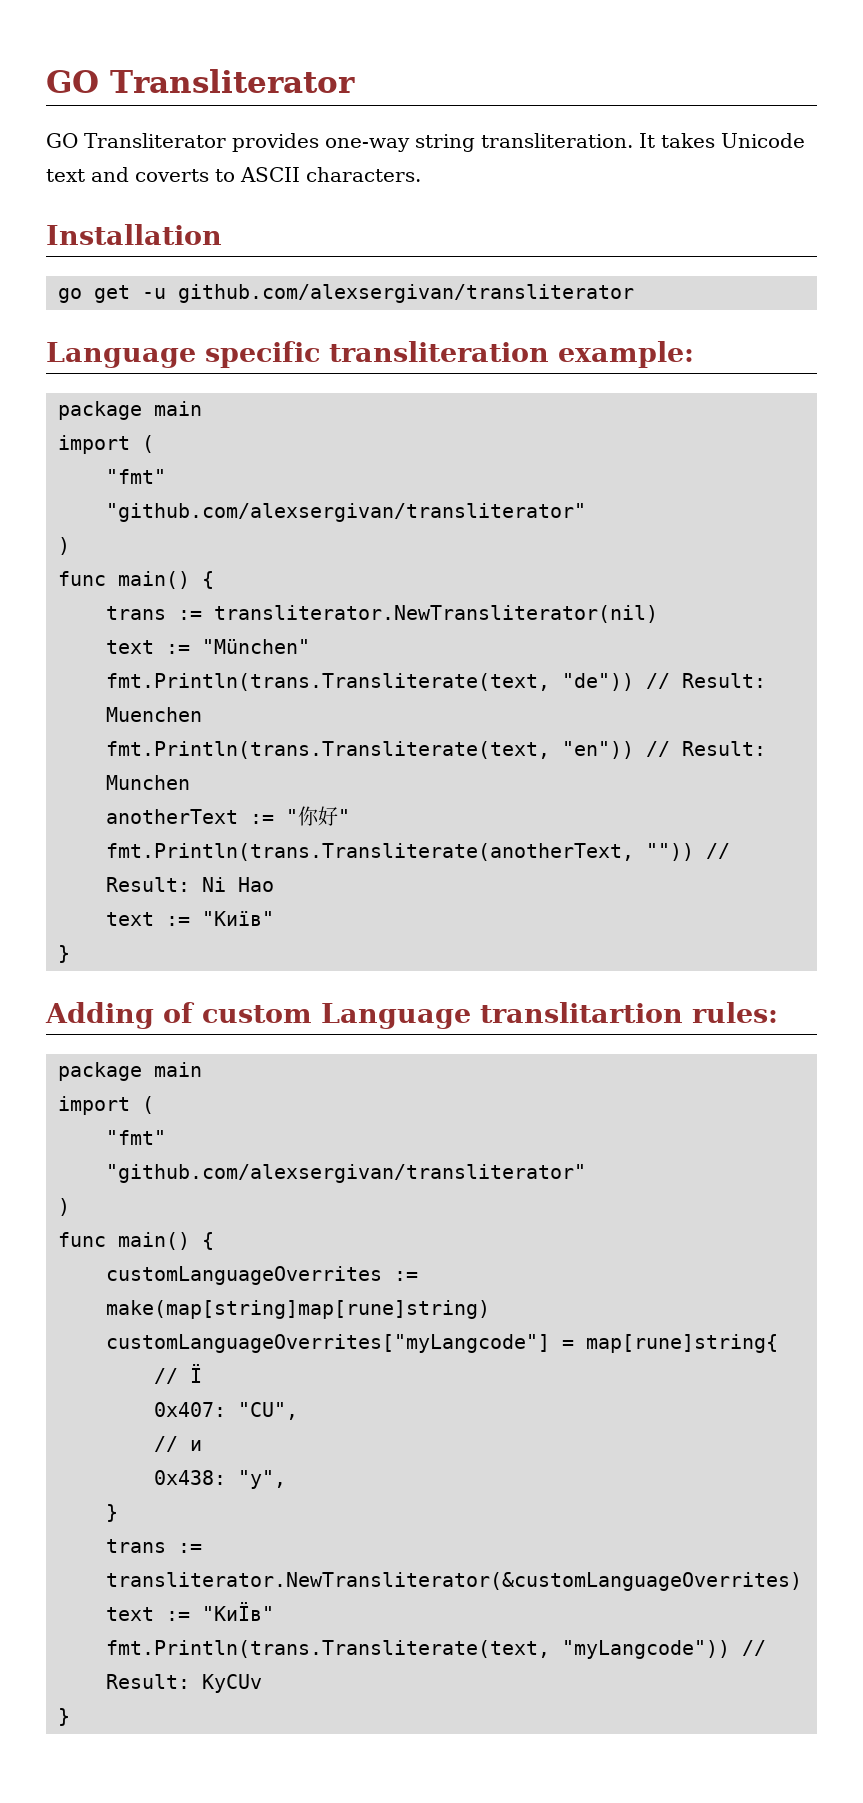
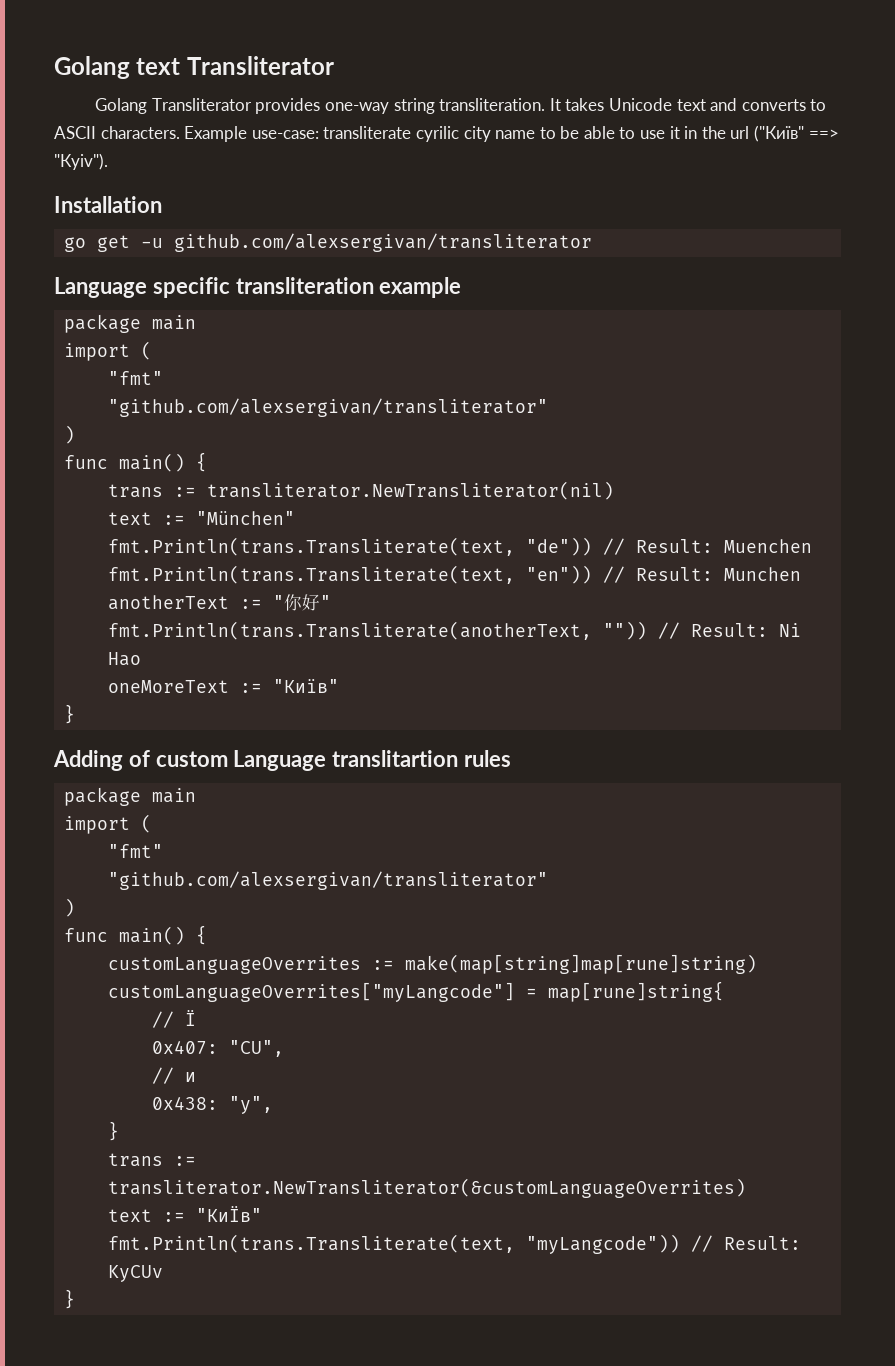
[46,70,99,93] GO -> [54,56,181,79] Golang text
[46,133,78,148] GO -> [95,98,148,114] Golang
[135,169,209,182] coverts -> [741,99,806,111] converts
(421, 174) none -> [184,125,839,142] [54,153,108,170] Example use-case: transliterate cyrilic city name to be able to use it in the url ("Київ" ==> "Куiv").
[558,341,694,368] example: -> [379,277,462,298] example
[106,912,154,926] text -> [108,680,230,693] oneMoreText
[692,1002,778,1023] rules: -> [464,750,512,767] rules

